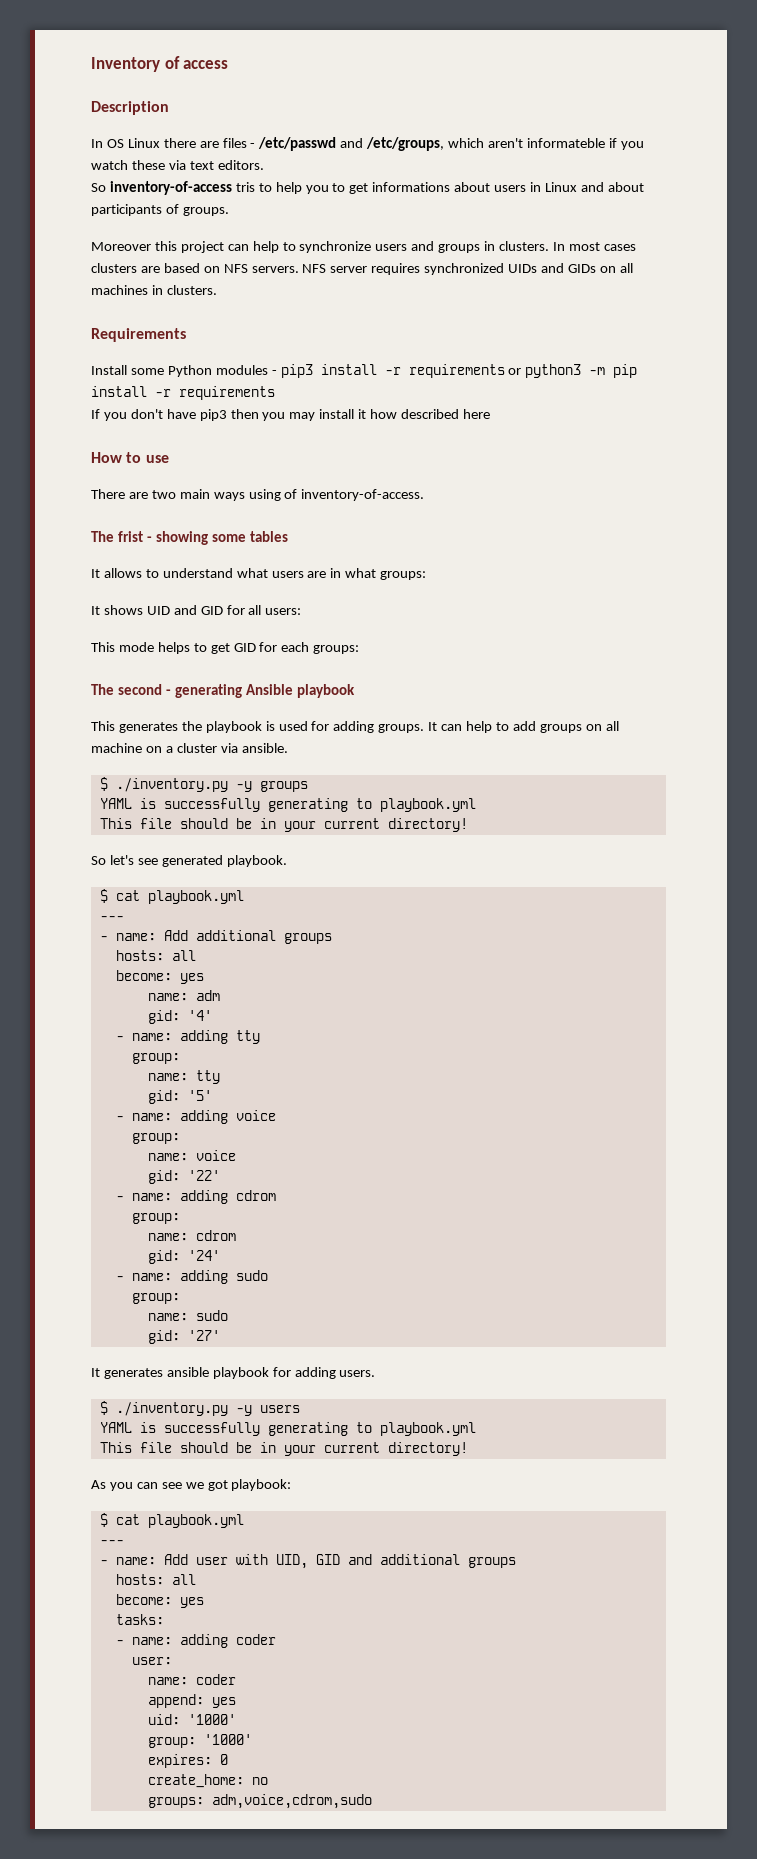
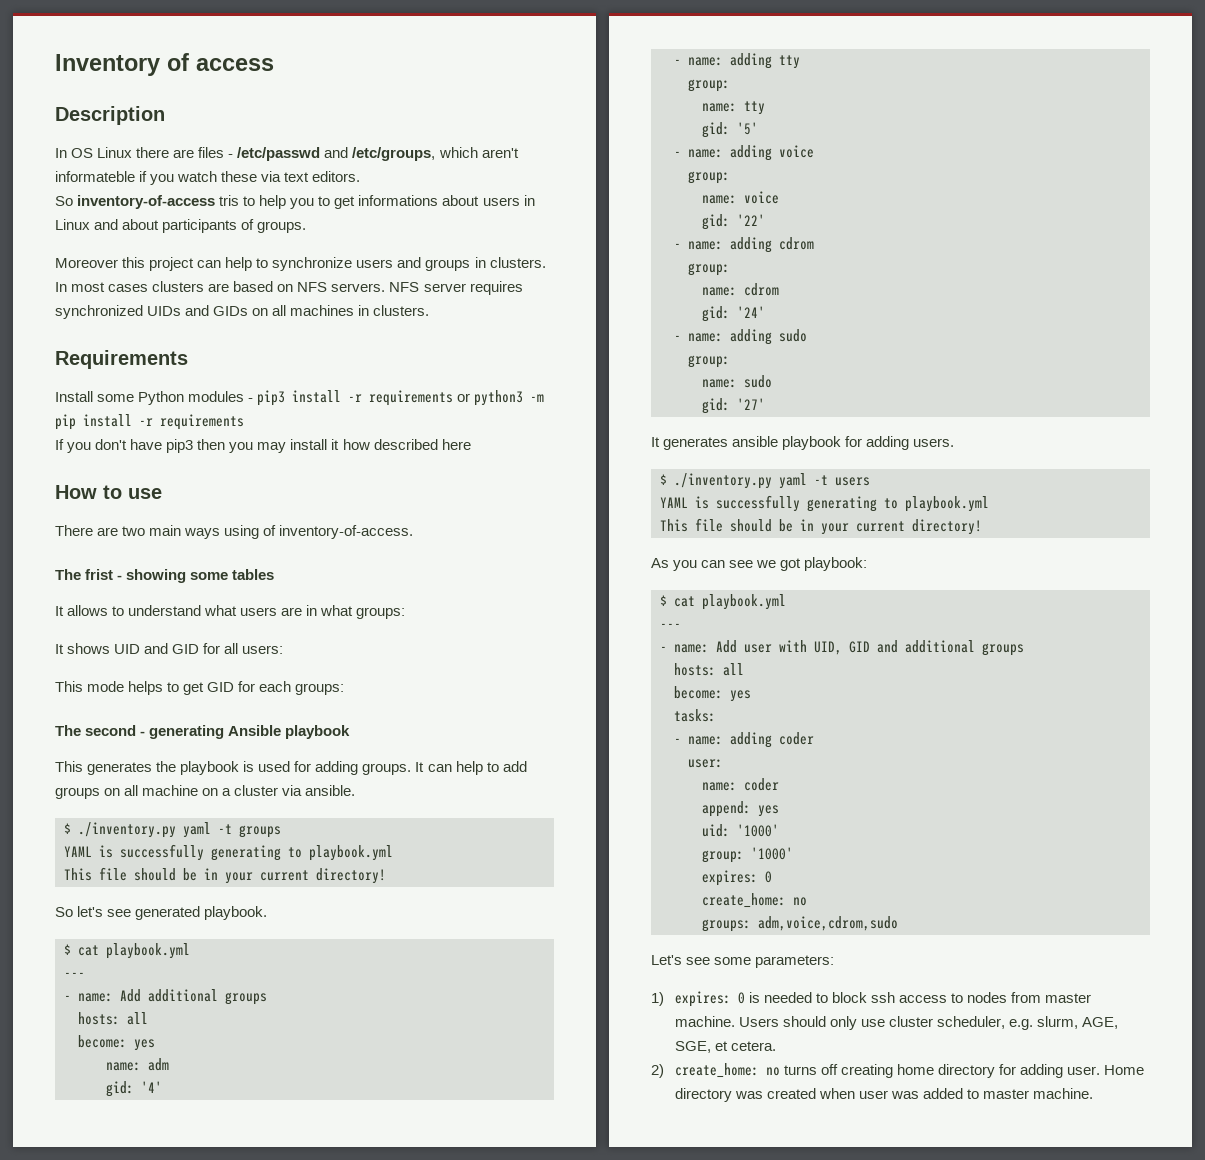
[235,781,252,792] -y -> [183,822,232,838] yaml -t
[235,1405,252,1416] -y -> [779,473,828,489] yaml -t
(372, 1801) none -> [651,955,835,968] [651,991,1092,1007] [674,1016,1119,1030] [674,1041,776,1053] [651,1063,1145,1078] [674,1088,1094,1102] // Let's see some parameters: // 1) expires: 0 is needed to block ssh access to nodes from master machine. Users should only use cluster scheduler, e.g. slurm, AGE, SGE, et cetera. // 2) create_home: no turns off creating home directory for adding user. Home directory was created when user was added to master machine.

